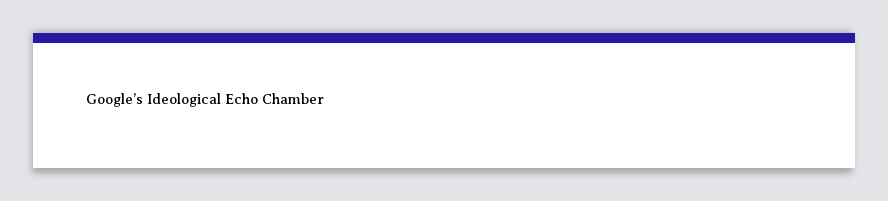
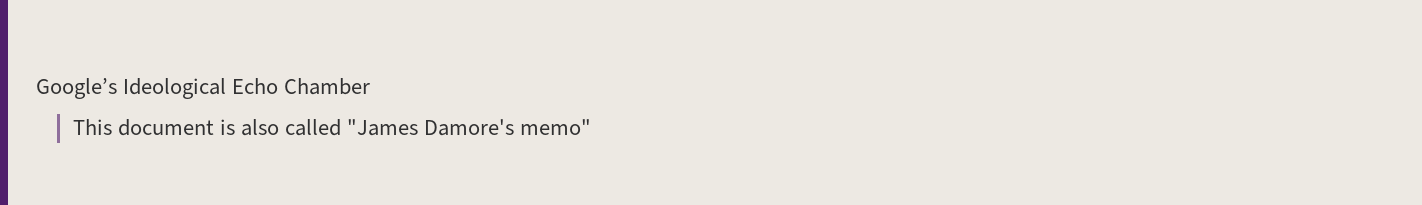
(324, 98) none -> [72,119,592,136] // This document is also called "James Damore's memo"

